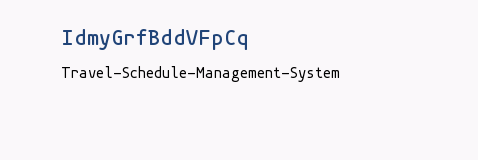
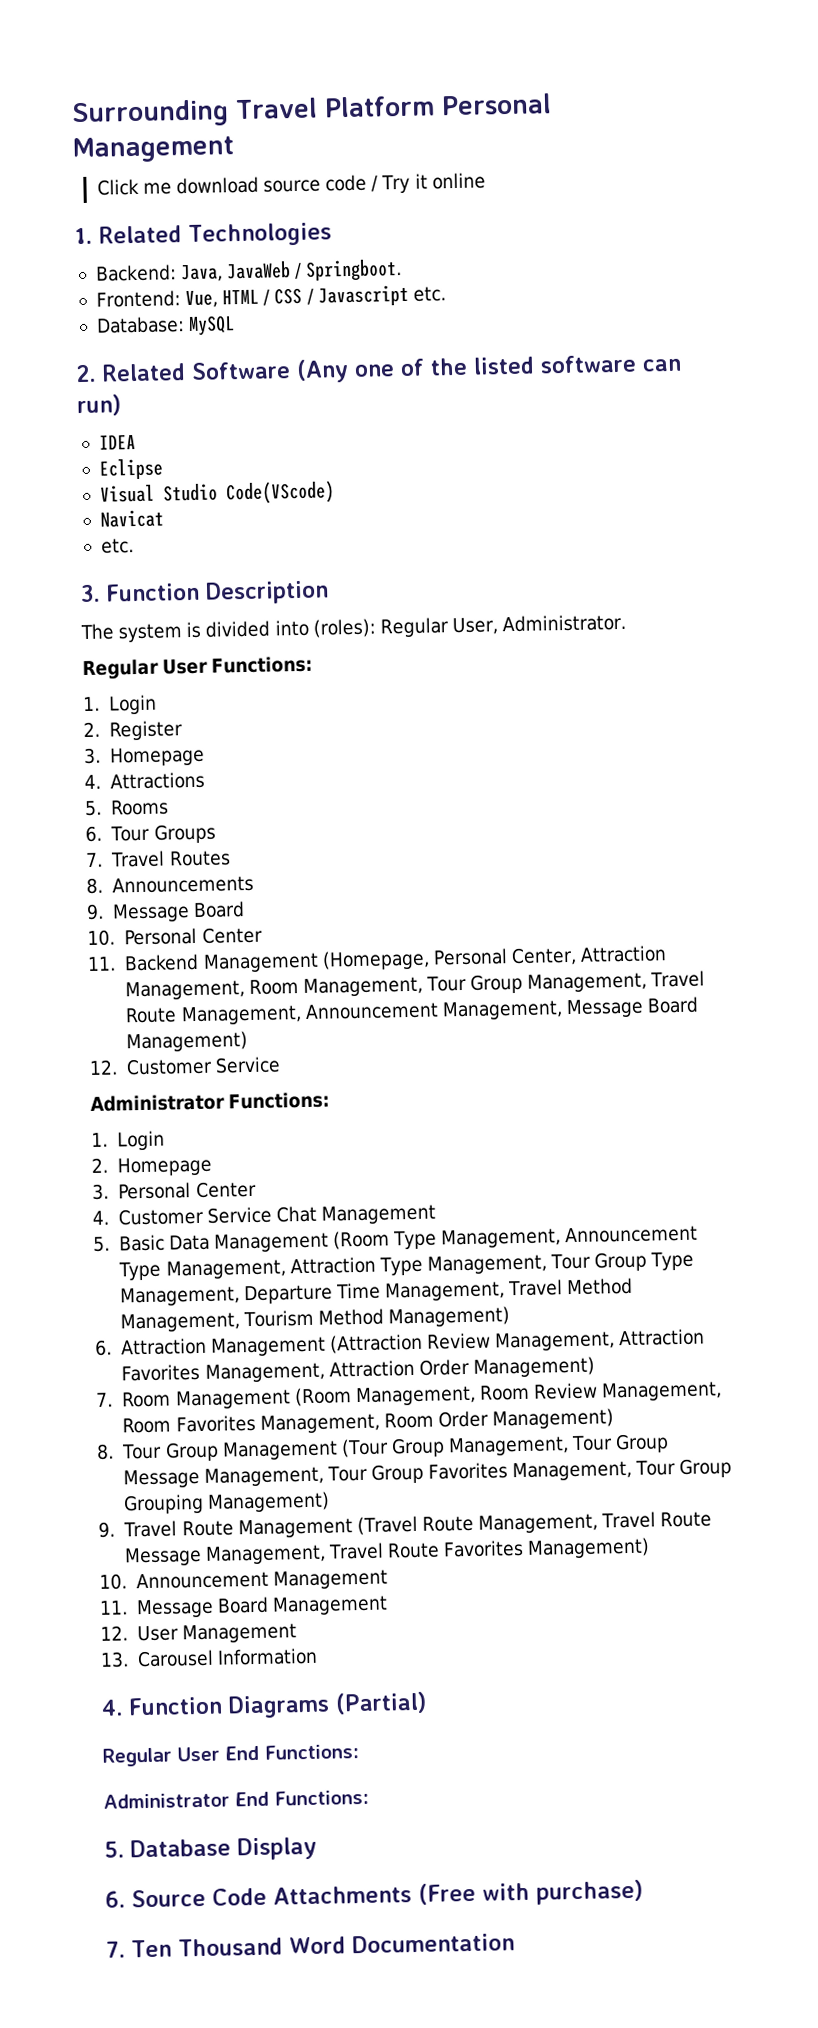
[61,29,249,50] [61,66,340,82] IdmyGrfBddVFpCq // Travel-Schedule-Management-System -> [71,93,552,129] [72,135,235,164] [96,172,486,196] [74,222,332,247] [94,259,403,283] [95,284,446,309] [95,315,236,336] [76,354,682,383] [77,394,121,417] [98,435,136,450] [98,458,163,480] [99,480,335,505] [99,509,164,528] [100,538,134,554] [80,580,329,605] [80,613,627,643] [82,655,314,681] [83,694,157,715] [83,720,184,741] [83,746,205,767] [84,771,205,790] [84,799,170,817] [85,823,216,844] [85,850,231,868] [86,875,254,894] [86,901,245,923] [87,926,263,946] [87,945,668,973] [124,970,706,1001] [124,996,700,1026] [125,1031,248,1053] [89,1056,281,1076] [90,1091,331,1112] [91,1130,165,1151] [91,1156,212,1177] [92,1180,257,1200] [92,1204,436,1226] [93,1225,699,1253] [117,1251,695,1281] [119,1277,634,1307] [119,1306,510,1333] [95,1328,706,1357] [120,1356,596,1383] [96,1381,723,1410] [121,1408,615,1434] [96,1433,670,1462] [122,1458,733,1489] [122,1491,330,1515] [98,1511,713,1539] [123,1537,651,1567] [99,1569,388,1590] [99,1595,388,1619] [100,1623,297,1644] [100,1647,318,1668] [101,1691,427,1719] [102,1744,359,1767] [103,1789,369,1809] [104,1836,317,1861] [105,1879,643,1908] [106,1933,515,1958] Surrounding Travel Platform Personal Management // Click me download source code / Try it online // 1. Related Technologies // Backend: Java, JavaWeb / Springboot. // Frontend: Vue, HTML / CSS / Javascript etc. // Database: MySQL // 2. Related Software (Any one of the listed software can run) // IDEA // Eclipse // Visual Studio Code(VScode) // Navicat // etc. // 3. Function Description // The system is divided into (roles): Regular User, Administrator. // Regular User Functions: // 1. Login // 2. Register // 3. Homepage // 4. Attractions // 5. Rooms // 6. Tour Groups // 7. Travel Routes // 8. Announcements // 9. Message Board // 10. Personal Center // 11. Backend Management (Homepage, Personal Center, Attraction Management, Room Management, Tour Group Management, Travel Route Management, Announcement Management, Message Board Management) // 12. Customer Service // Administrator Functions: // 1. Login // 2. Homepage // 3. Personal Center // 4. Customer Service Chat Management // 5. Basic Data Management (Room Type Management, Announcement Type Management, Attraction Type Management, Tour Group Type Management, Departure Time Management, Travel Method Management, Tourism Method Management) // 6. Attraction Management (Attraction Review Management, Attraction Favorites Management, Attraction Order Management) // 7. Room Management (Room Management, Room Review Management, Room Favorites Management, Room Order Management) // 8. Tour Group Management (Tour Group Management, Tour Group Message Management, Tour Group Favorites Management, Tour Group Grouping Management) // 9. Travel Route Management (Travel Route Management, Travel Route Message Management, Travel Route Favorites Management) // 10. Announcement Management // 11. Message Board Management // 12. User Management // 13. Carousel Information // 4. Function Diagrams (Partial) // Regular User End Functions: // Administrator End Functions: // 5. Database Display // 6. Source Code Attachments (Free with purchase) // 7. Ten Thousand Word Documentation

